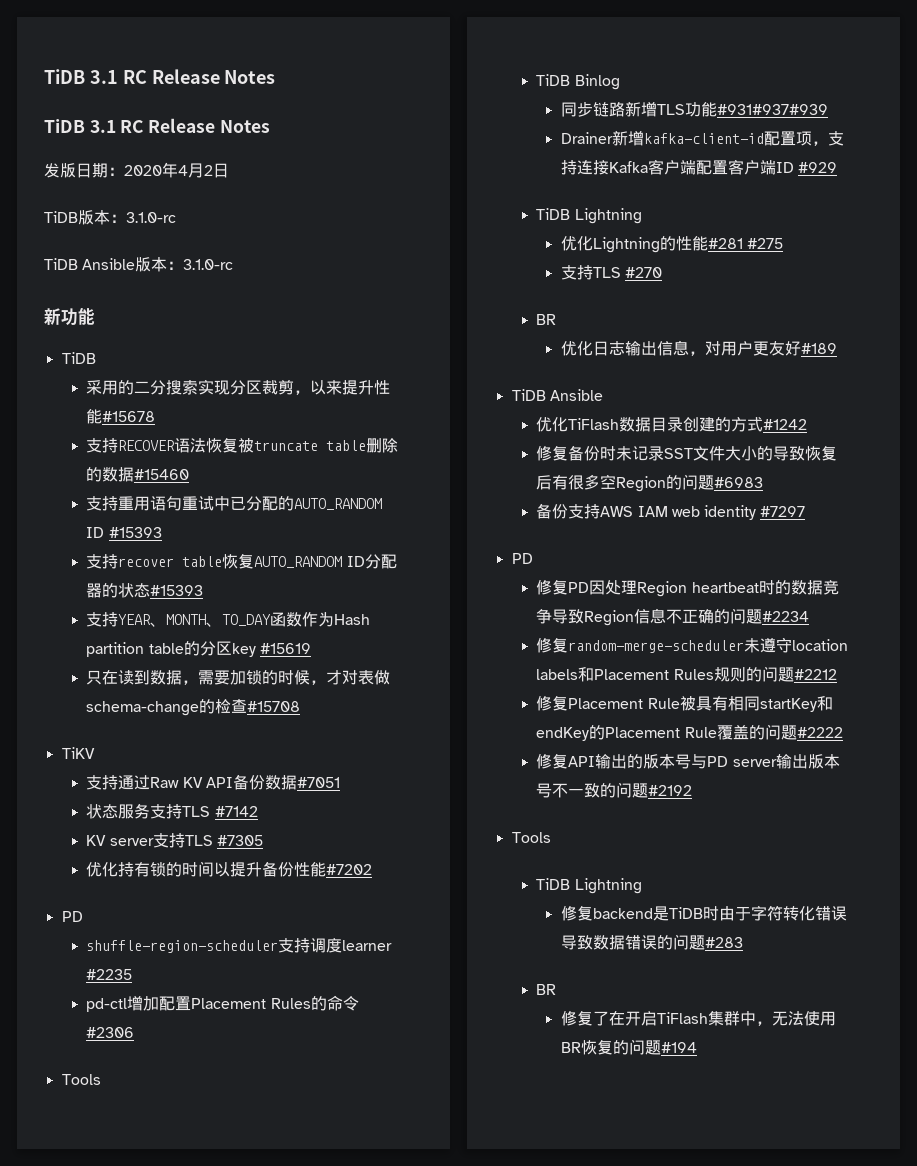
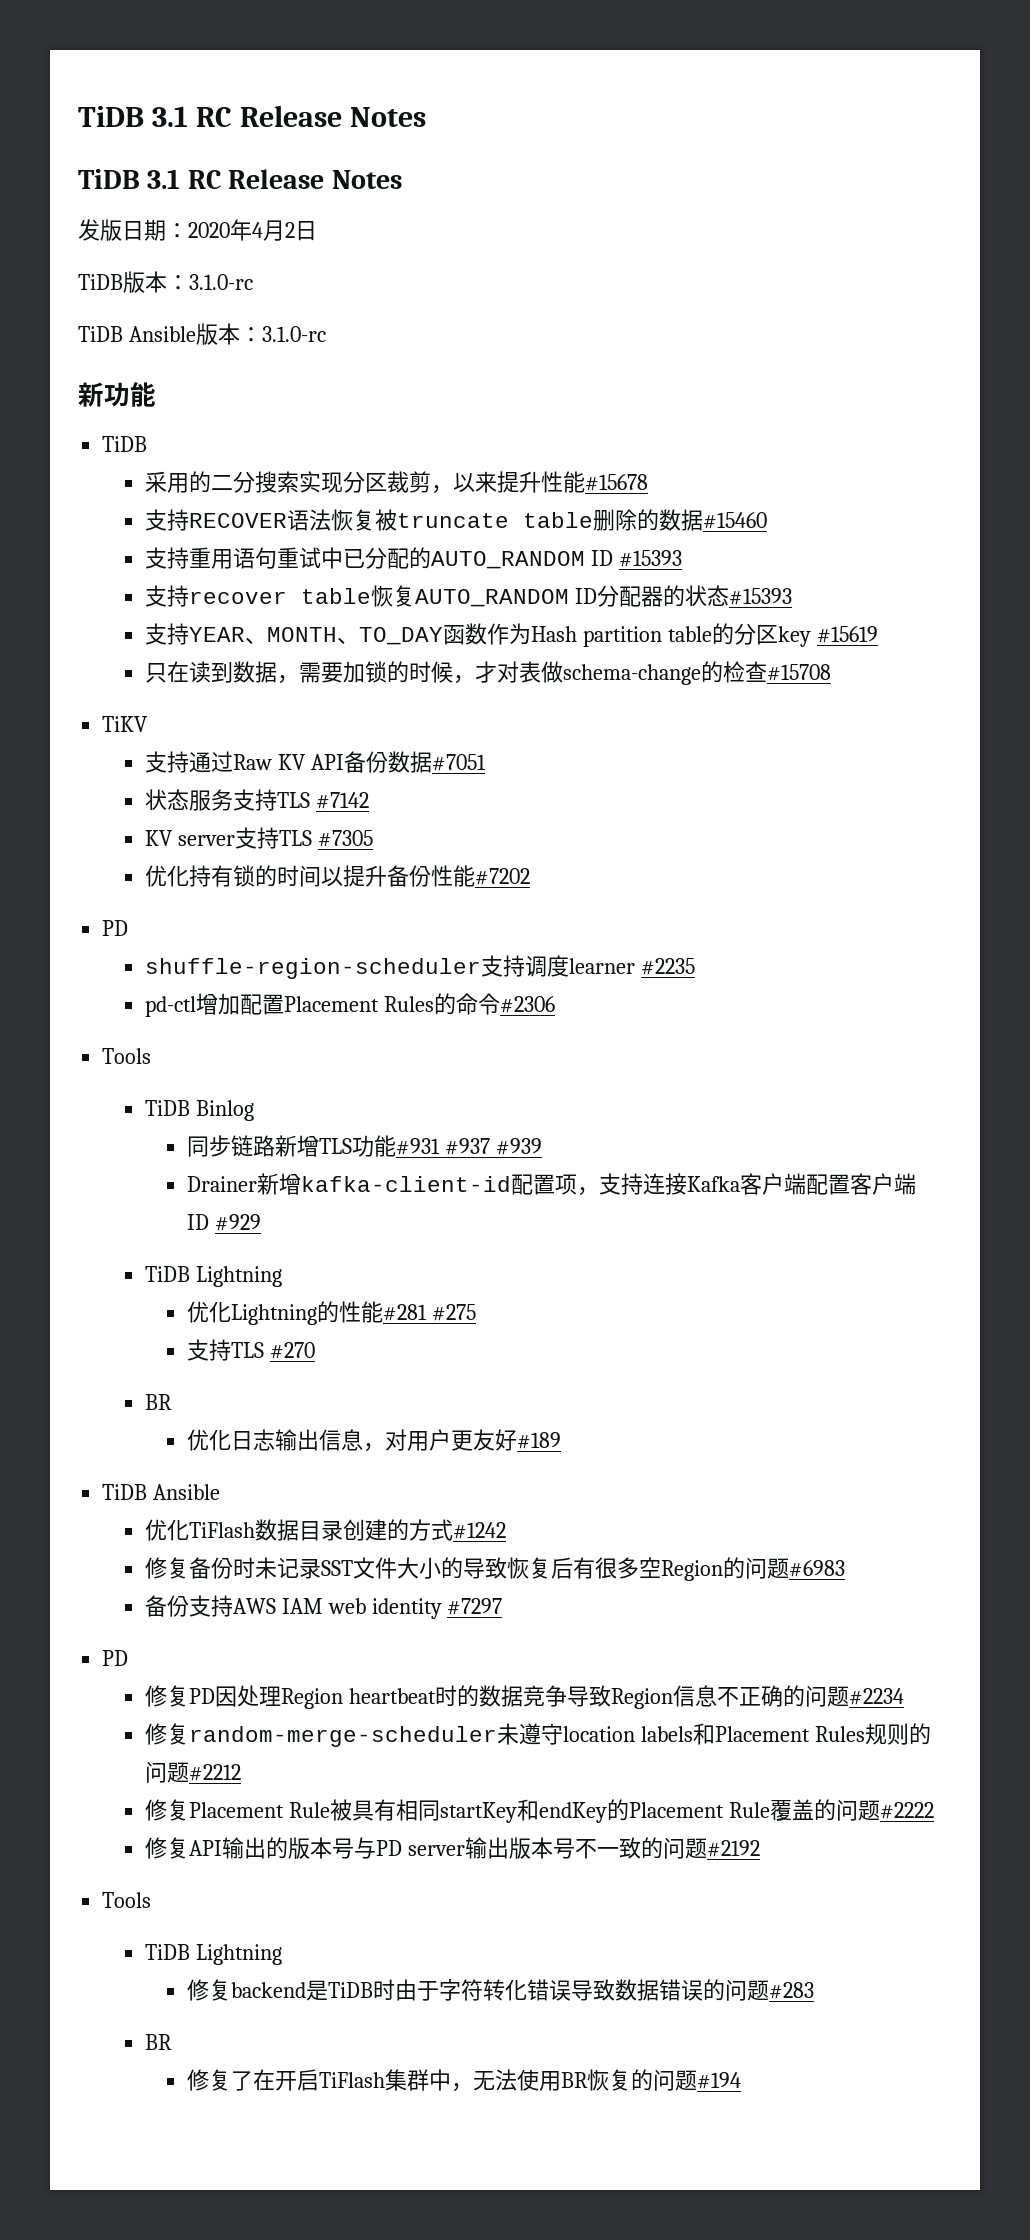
[716,104,828,115] #931#937#939 -> [396,1138,543,1155] #931 #937 #939

